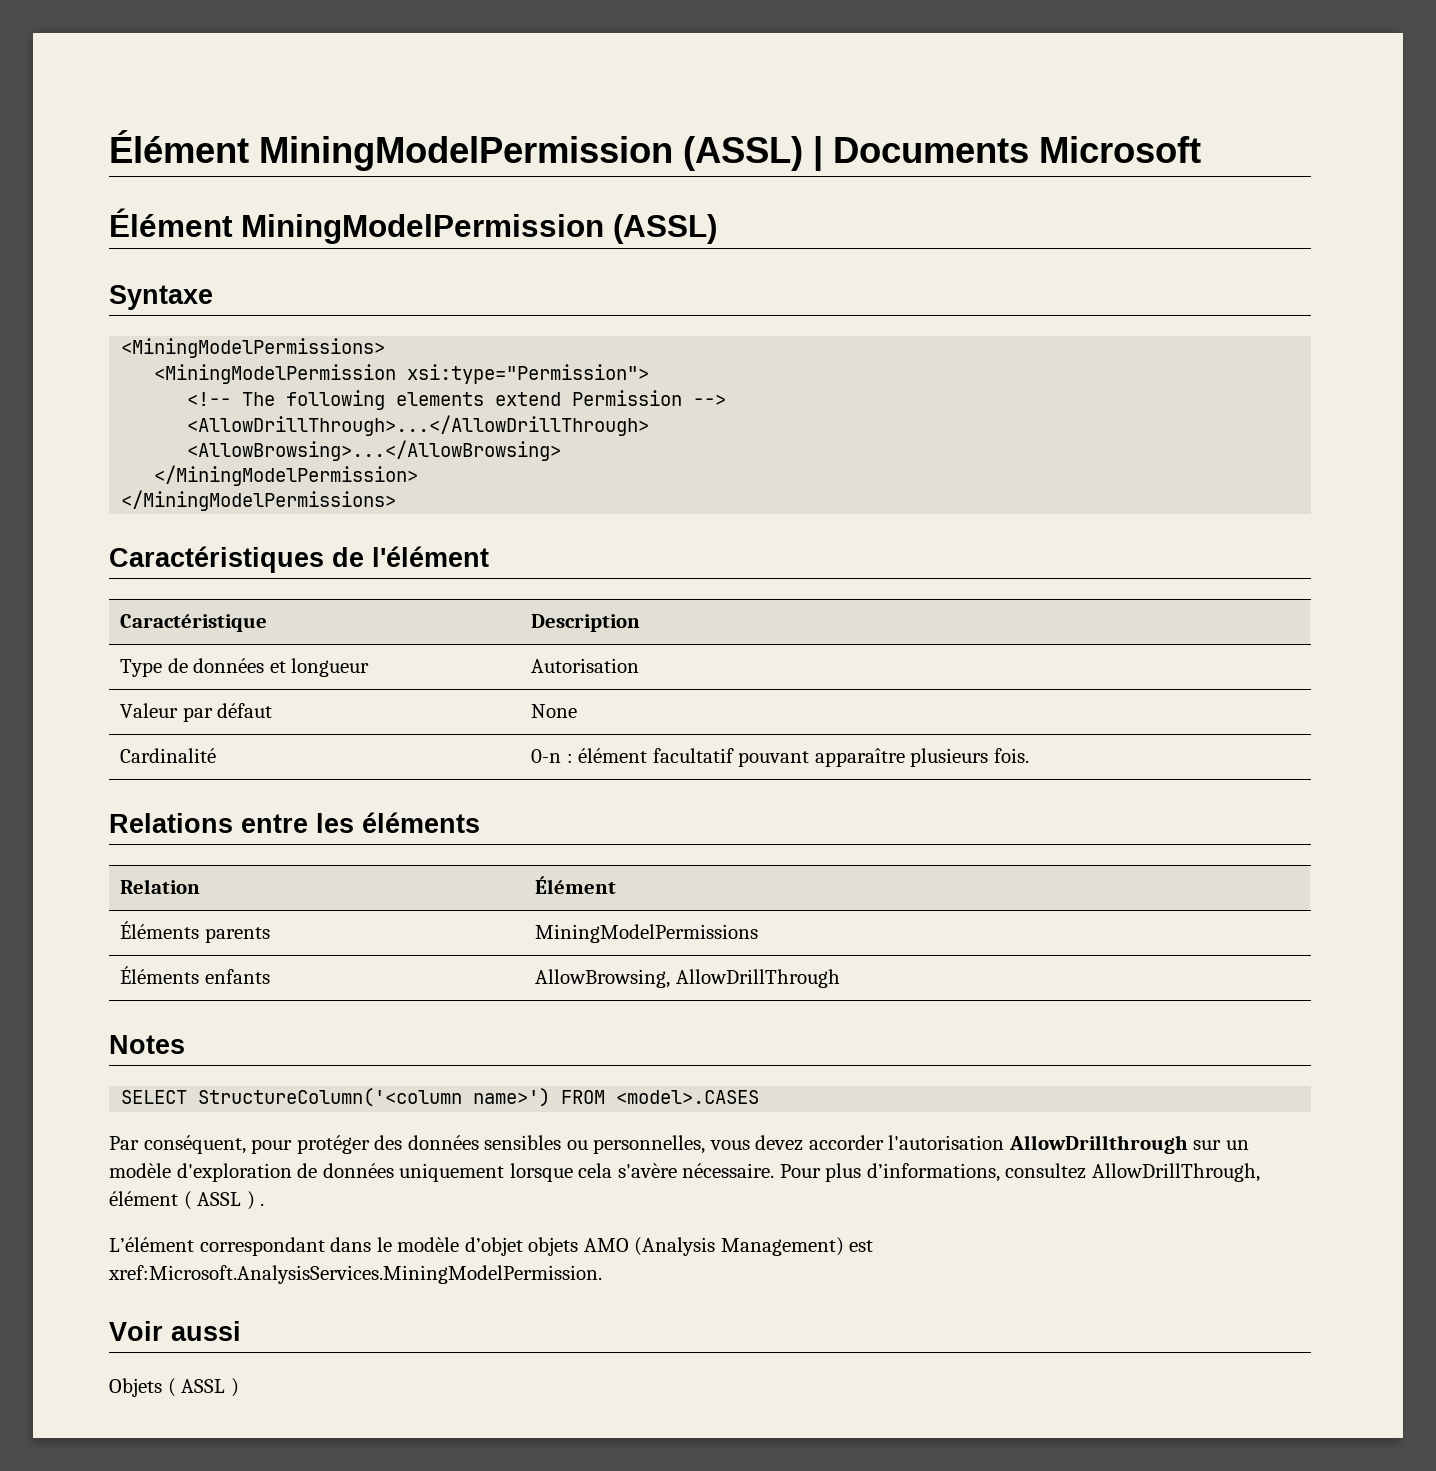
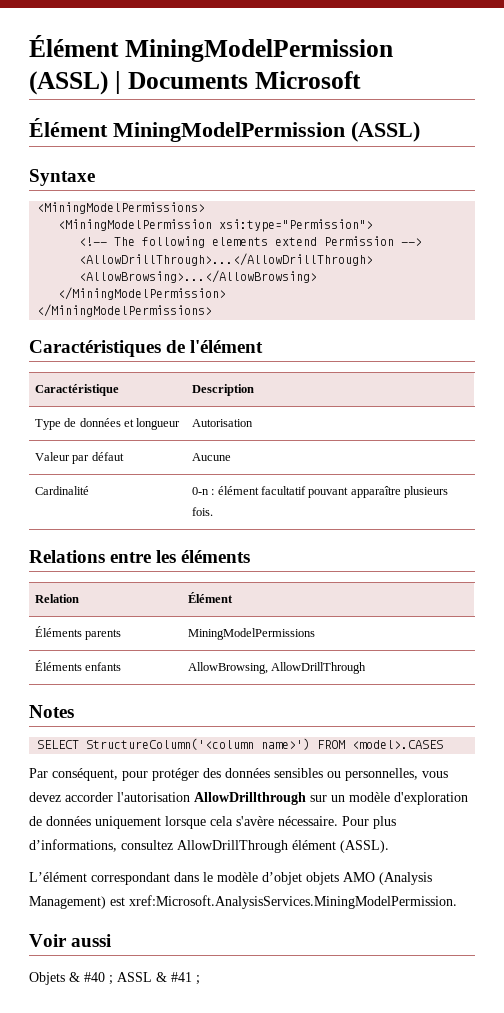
[531,704,578,718] | None -> [191,453,231,461] | Aucune
[1091,1163,1260,1182] [109,1191,265,1210] AllowDrillThrough, élément ( ASSL ) . -> [177,840,389,853] AllowDrillThrough élément (ASSL).
[167,1378,239,1397] ( ASSL ) -> [69,972,200,985] & #40 ; ASSL & #41 ;

